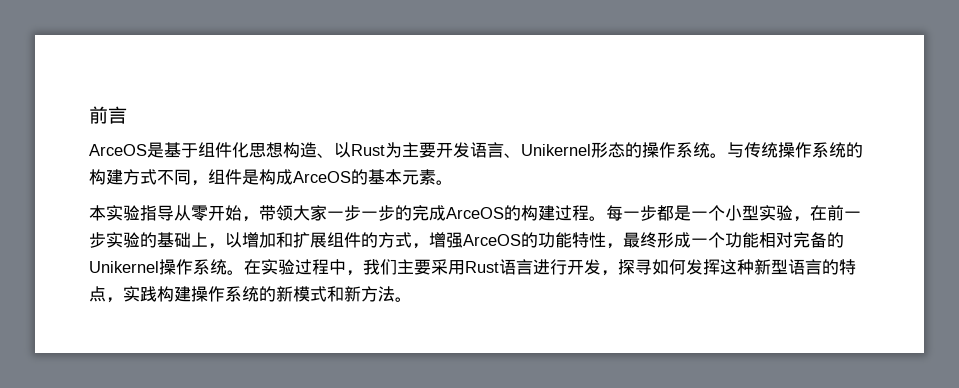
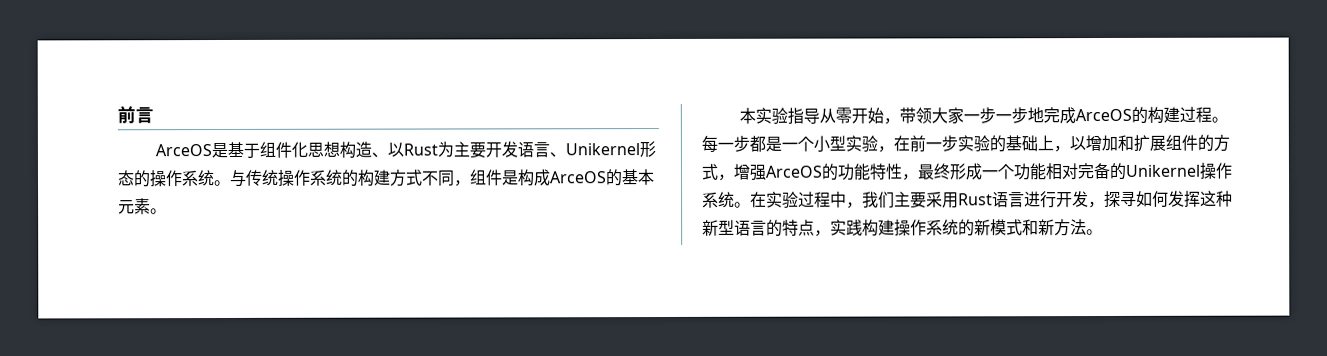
[395,205,412,221] 的 -> [1027,107,1045,124] 地

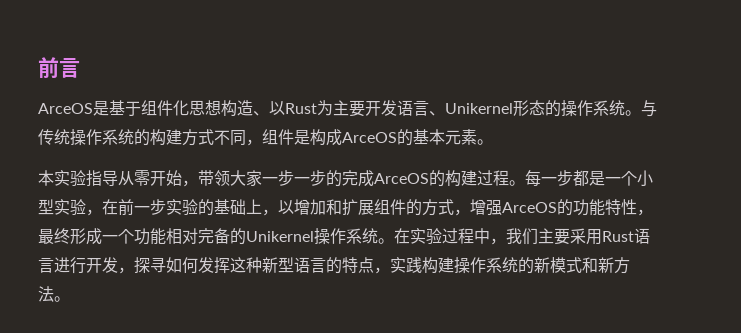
[1027,107,1045,124] 地 -> [326,170,342,187] 的

